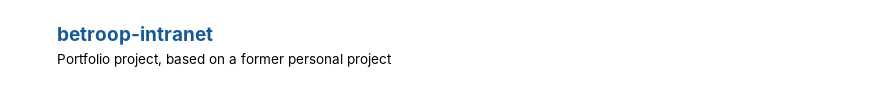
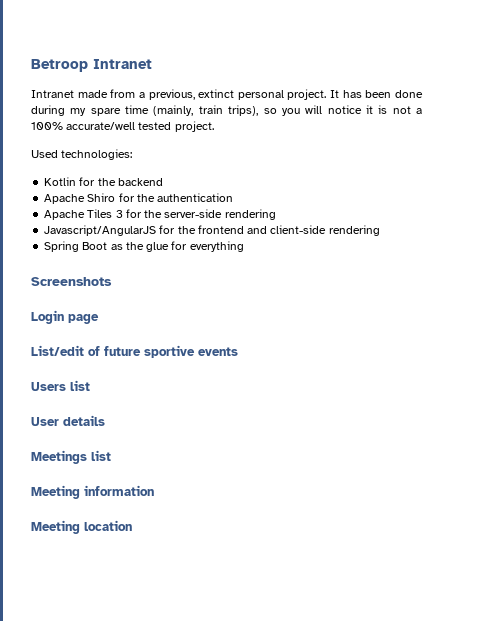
[57,26,213,45] [57,53,392,67] betroop-intranet // Portfolio project, based on a former personal project -> [31,59,152,72] [31,89,423,100] [31,105,422,116] [31,121,214,132] [31,149,133,160] [44,177,163,186] [44,193,234,204] [44,209,276,220] [44,225,380,236] [44,241,244,252] [31,277,112,286] [31,310,99,324] [31,345,238,358] [31,380,90,391] [31,415,105,426] [31,450,111,464] [31,485,154,499] [31,520,132,534] Betroop Intranet // Intranet made from a previous, extinct personal project. It has been done during my spare time (mainly, train trips), so you will notice it is not a 100% accurate/well tested project. // Used technologies: // Kotlin for the backend // Apache Shiro for the authentication // Apache Tiles 3 for the server-side rendering // Javascript/AngularJS for the frontend and client-side rendering // Spring Boot as the glue for everything // Screenshots // Login page // List/edit of future sportive events // Users list // User details // Meetings list // Meeting information // Meeting location

